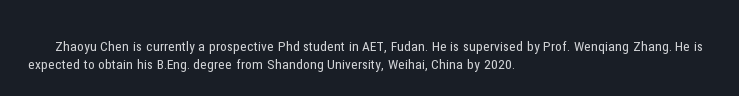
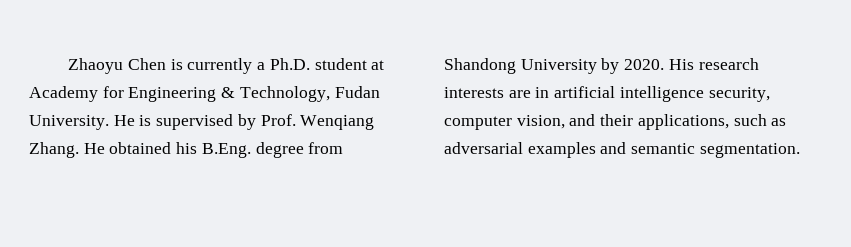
[208,41,429,54] prospective Phd student in AET, Fudan. -> [269,58,385,70] [29,86,380,102] [29,115,109,130] Ph.D. student at Academy for Engineering & Technology, Fudan University.
[693,42,703,51] [28,59,134,72] is expected to obtain -> [109,142,172,154] obtained
[327,59,515,72] University, Weihai, China by 2020. -> [520,58,759,74] [444,86,770,102] [444,114,787,130] [444,142,800,158] University by 2020. His research interests are in artificial intelligence security, computer vision, and their applications, such as adversarial examples and semantic segmentation.

